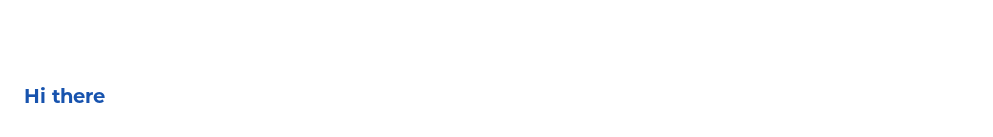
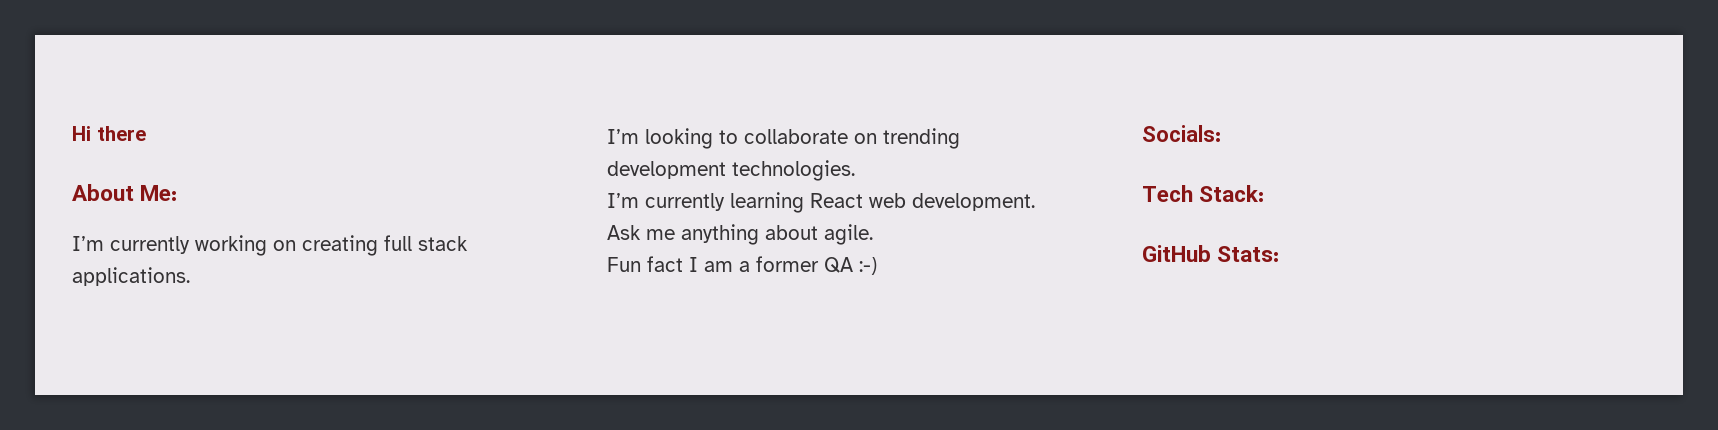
(105, 95) none -> [72,184,178,201] [72,235,468,256] [72,267,190,286] [607,128,960,149] [607,160,855,181] [607,192,1035,213] [607,224,873,245] [607,256,877,275] [1142,125,1221,142] [1142,185,1265,202] [1142,245,1280,262] // About Me: // I’m currently working on creating full stack applications. // I’m looking to collaborate on trending development technologies. // I’m currently learning React web development. // Ask me anything about agile. // Fun fact I am a former QA :-) // Socials: // Tech Stack: // GitHub Stats:

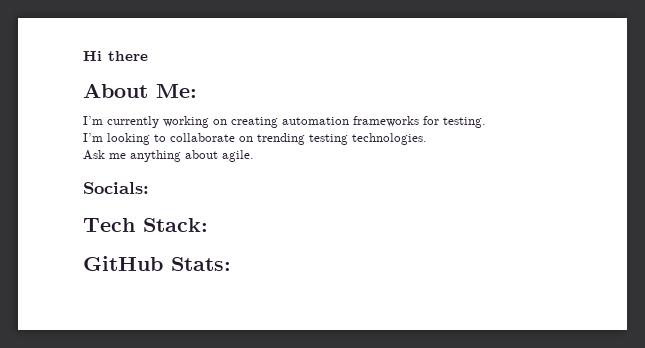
[384,235,468,251] [72,267,190,286] full stack applications. -> [282,116,486,128] automation frameworks for testing.
[607,161,726,179] development -> [309,134,348,145] testing
[607,192,1035,213] // I’m currently learning React web development. -> (427, 139) none
[607,256,877,275] // Fun fact I am a former QA :-) -> (254, 156) none

